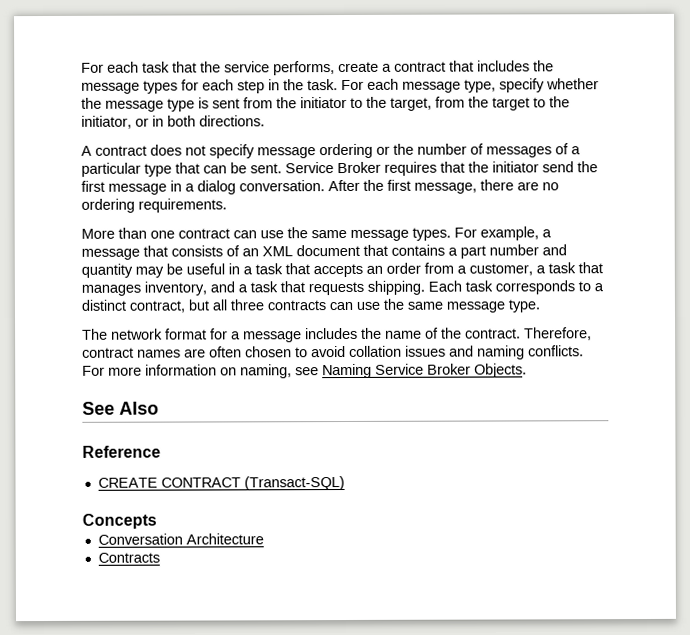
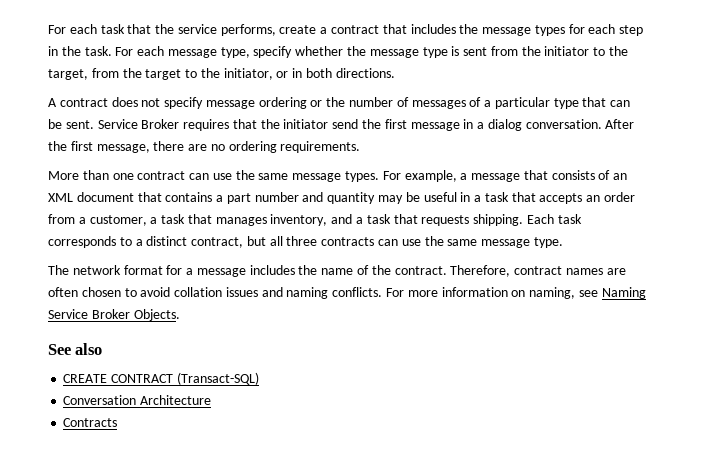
[119,401,159,415] [82,445,161,458] Also // Reference -> [75,343,103,355] also
[82,513,157,529] // Concepts -> (259, 378) none

